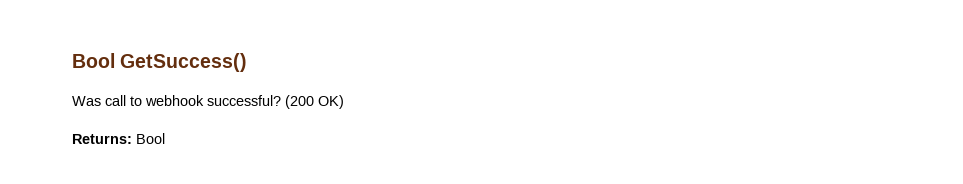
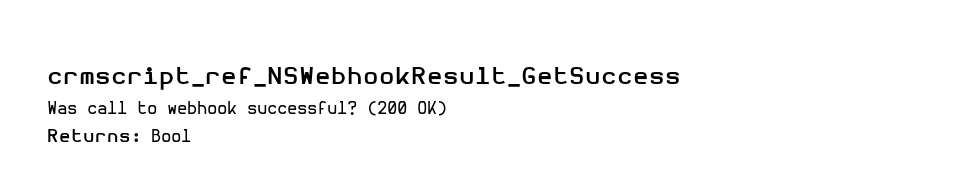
[72,53,248,72] Bool GetSuccess() -> [47,67,681,90] crmscript_ref_NSWebhookResult_GetSuccess

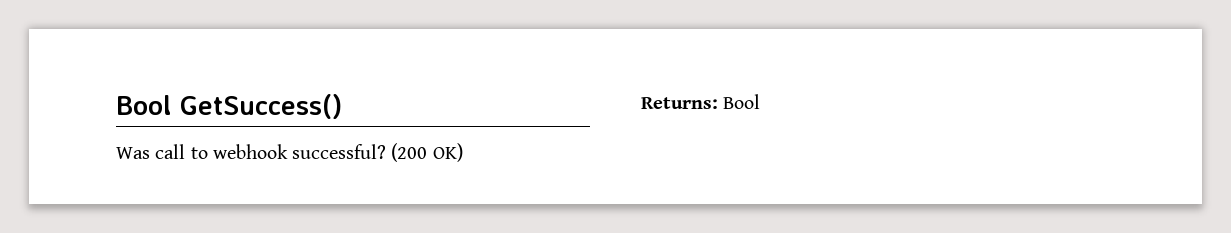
[47,67,681,90] crmscript_ref_NSWebhookResult_GetSuccess -> [116,94,342,119] Bool GetSuccess()

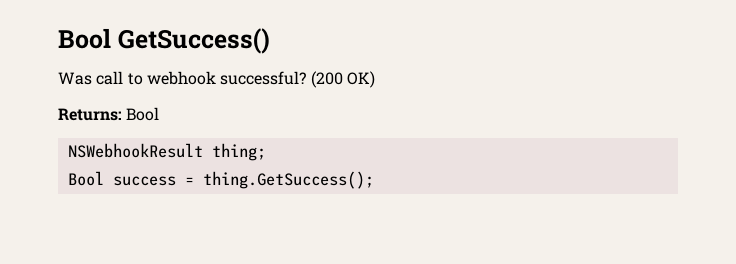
(761, 101) none -> [67,143,266,161] [67,171,374,189] // NSWebhookResult thing; // Bool success = thing.GetSuccess();

